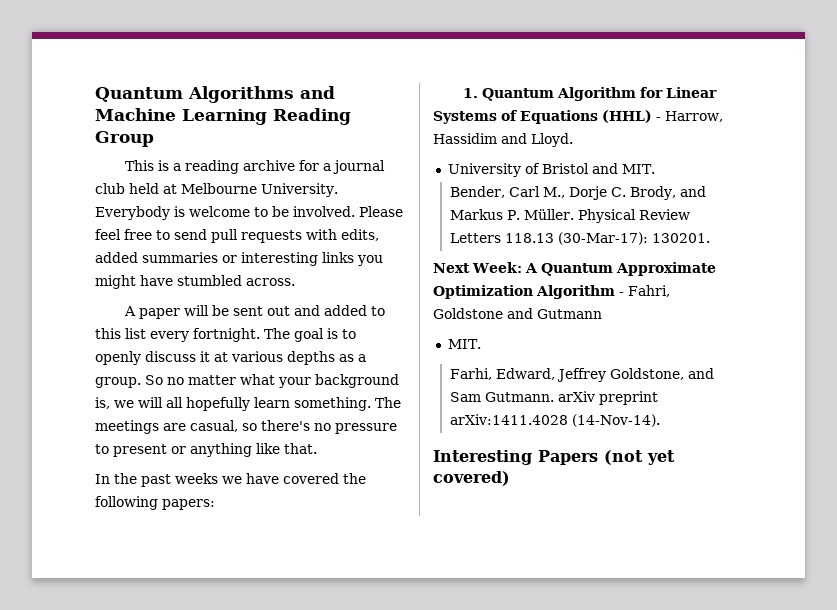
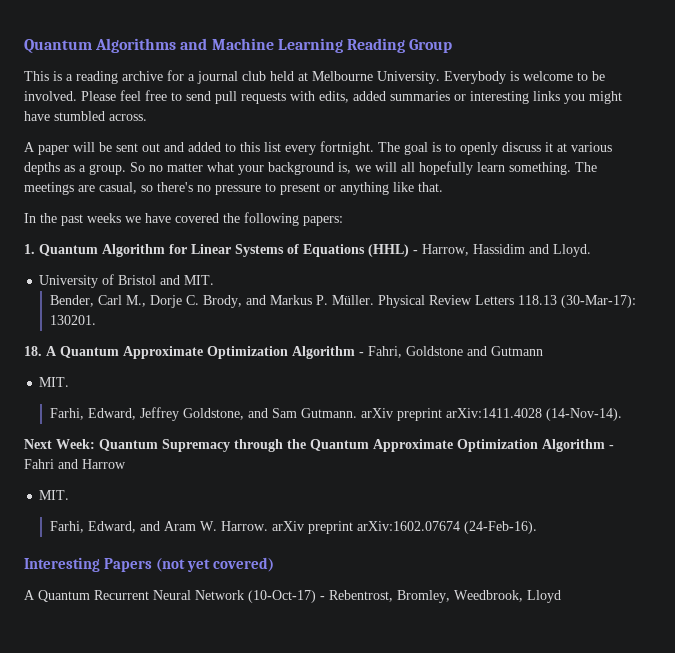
[433,262,522,273] Next Week: -> [24,346,42,356] 18.
(660, 420) none -> [24,439,614,452] [24,459,126,469] [39,490,70,500] [49,521,537,534] // Next Week: Quantum Supremacy through the Quantum Approximate Optimization Algorithm - Fahri and Harrow // MIT. // Farhi, Edward, and Aram W. Harrow. arXiv preprint arXiv:1602.07674 (24-Feb-16).
(510, 478) none -> [24,590,561,603] // A Quantum Recurrent Neural Network (10-Oct-17) - Rebentrost, Bromley, Weedbrook, Lloyd

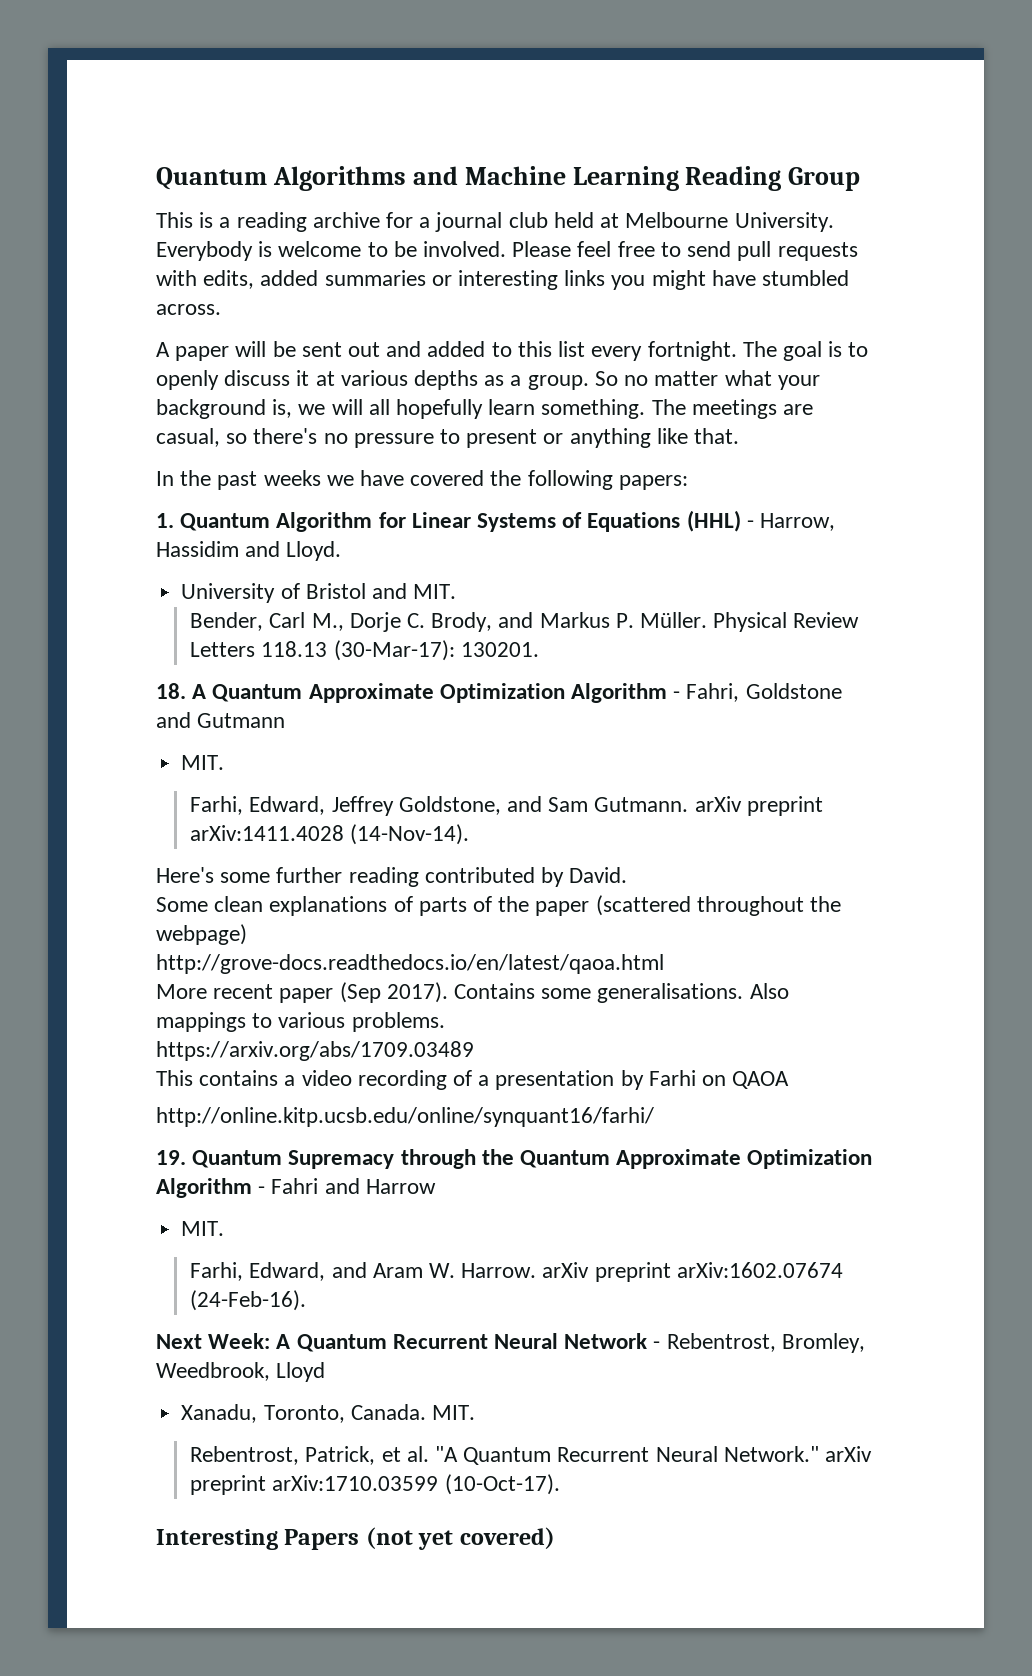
[24,439,95,449] Next Week: -> [156,867,628,887] [156,895,842,916] [156,924,247,945] [156,954,664,974] [156,982,789,1003] [156,1012,445,1032] [156,1041,474,1061] [156,1070,790,1090] [156,1107,654,1127] [156,1150,186,1165] Here's some further reading contributed by David. // Some clean explanations of parts of the paper (scattered throughout the webpage) // http://grove-docs.readthedocs.io/en/latest/qaoa.html // More recent paper (Sep 2017). Contains some generalisations. Also mappings to various problems. // https://arxiv.org/abs/1709.03489 // This contains a video recording of a presentation by Farhi on QAOA // http://online.kitp.ucsb.edu/online/synquant16/farhi/ // 19.
(537, 527) none -> [156,1333,865,1353] [156,1362,326,1382] [181,1404,475,1423] [190,1446,873,1465] [190,1474,560,1495] // Next Week: A Quantum Recurrent Neural Network - Rebentrost, Bromley, Weedbrook, Lloyd // Xanadu, Toronto, Canada. MIT. // Rebentrost, Patrick, et al. "A Quantum Recurrent Neural Network." arXiv preprint arXiv:1710.03599 (10-Oct-17).
[24,590,561,603] // A Quantum Recurrent Neural Network (10-Oct-17) - Rebentrost, Bromley, Weedbrook, Lloyd -> (555, 1538) none

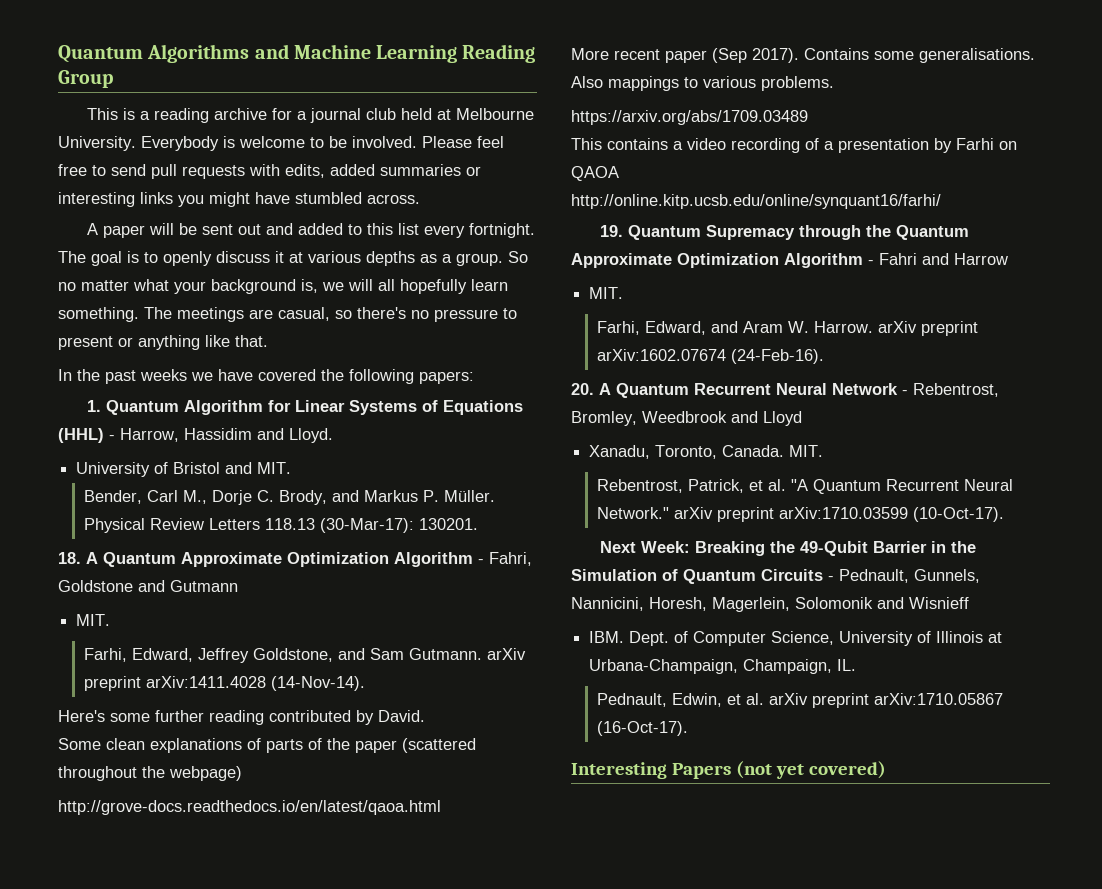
[156,1333,271,1349] Next Week: -> [571,383,594,395] 20.
[156,1362,270,1381] Weedbrook, -> [642,411,758,423] Weedbrook and
(560, 1484) none -> [599,541,976,556] [571,569,980,584] [571,597,969,612] [589,631,1003,646] [589,659,857,674] [597,693,1004,708] [597,721,689,736] // Next Week: Breaking the 49-Qubit Barrier in the Simulation of Quantum Circuits - Pednault, Gunnels, Nannicini, Horesh, Magerlein, Solomonik and Wisnieff // IBM. Dept. of Computer Science, University of Illinois at Urbana-Champaign, Champaign, IL. // Pednault, Edwin, et al. arXiv preprint arXiv:1710.05867 (16-Oct-17).

